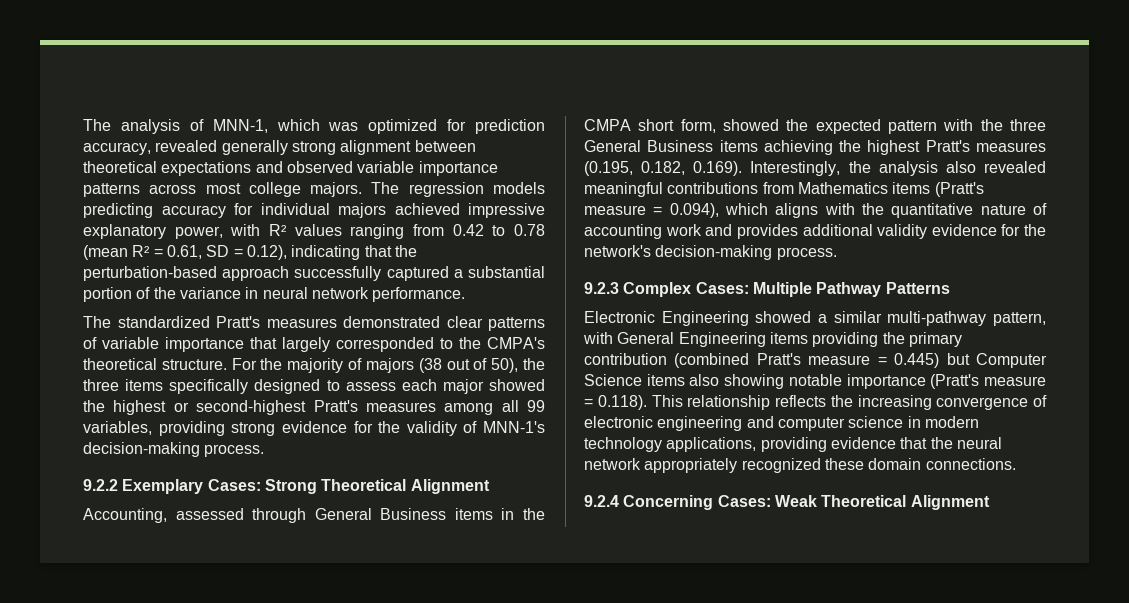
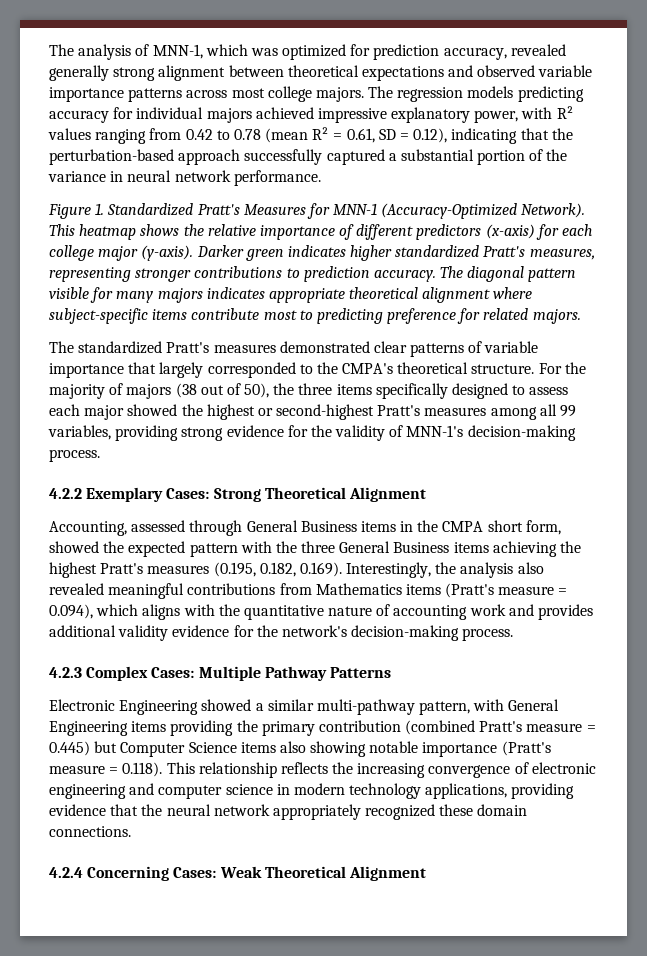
(466, 294) none -> [48,203,586,219] [49,224,593,240] [49,245,595,261] [49,266,577,282] [49,287,533,303] [49,308,581,324] // Figure 1. Standardized Pratt's Measures for MNN-1 (Accuracy-Optimized Network). This heatmap shows the relative importance of different predictors (x-axis) for each college major (y-axis). Darker green indicates higher standardized Pratt's measures, representing stronger contributions to prediction accuracy. The diagonal pattern visible for many majors indicates appropriate theoretical alignment where subject-specific items contribute most to predicting preference for related majors.
[83,479,118,491] 9.2.2 -> [49,488,82,499] 4.2.2
[584,282,619,294] 9.2.3 -> [49,667,82,678] 4.2.3
[584,495,619,507] 9.2.4 -> [49,867,83,878] 4.2.4

